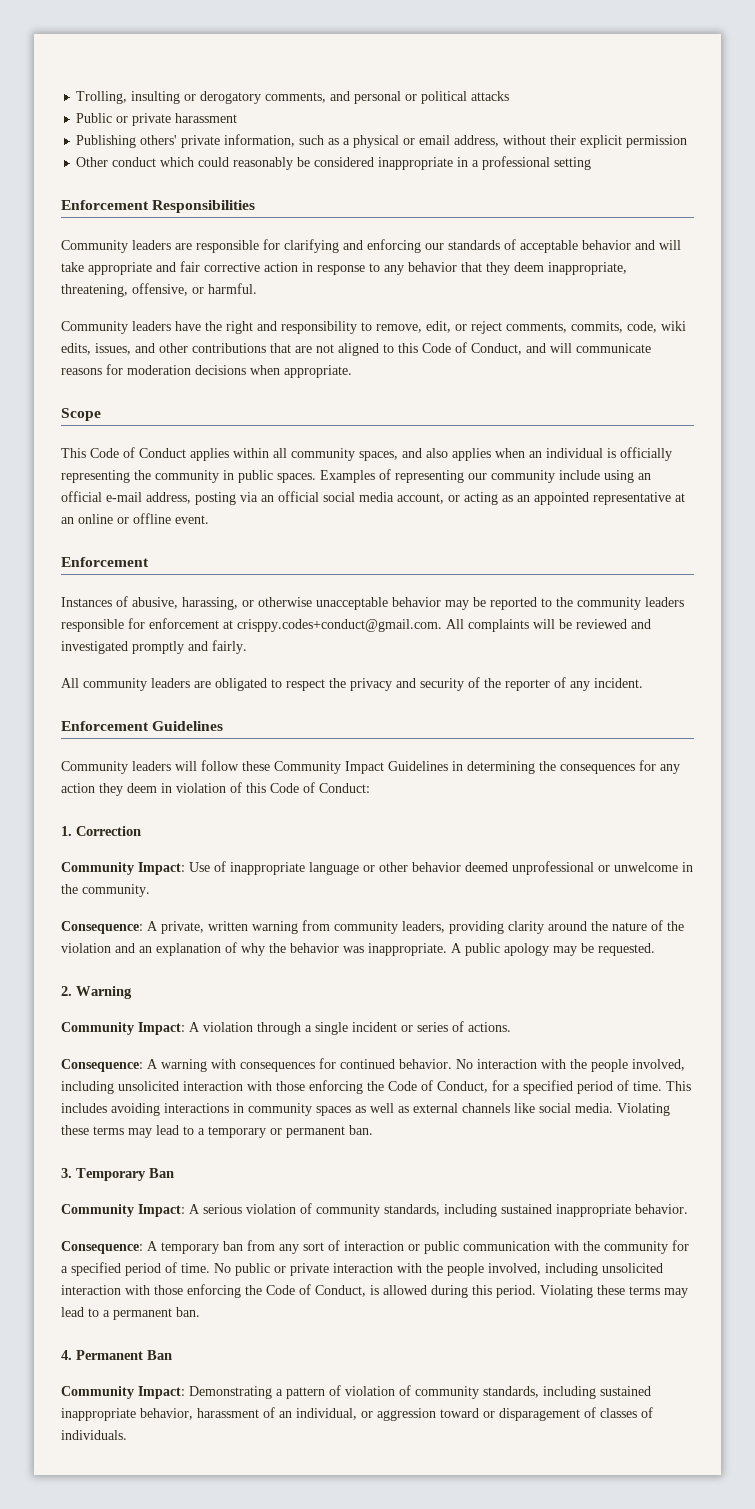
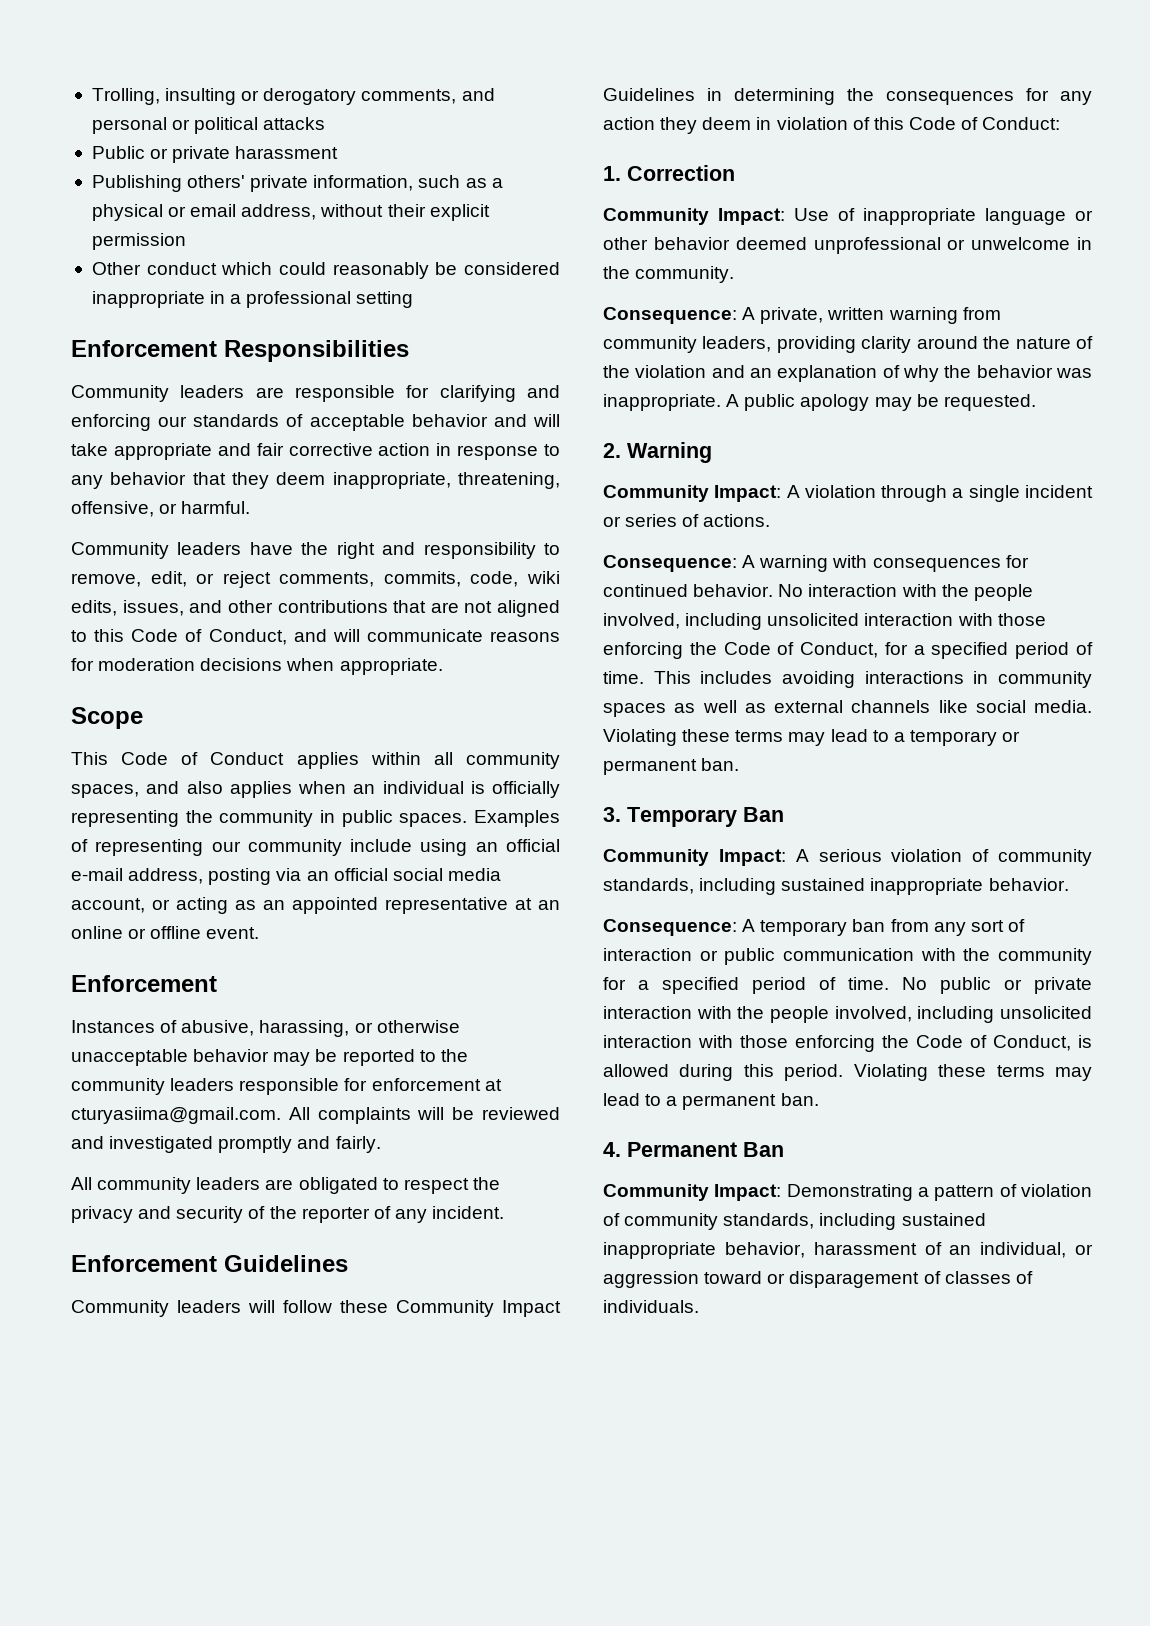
[237,619,442,632] crisppy.codes+conduct@gmail.com. -> [71,1107,281,1124] cturyasiima@gmail.com.

